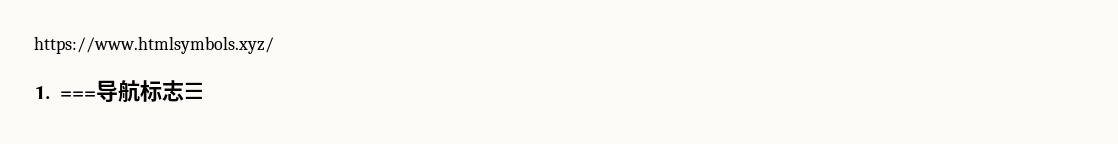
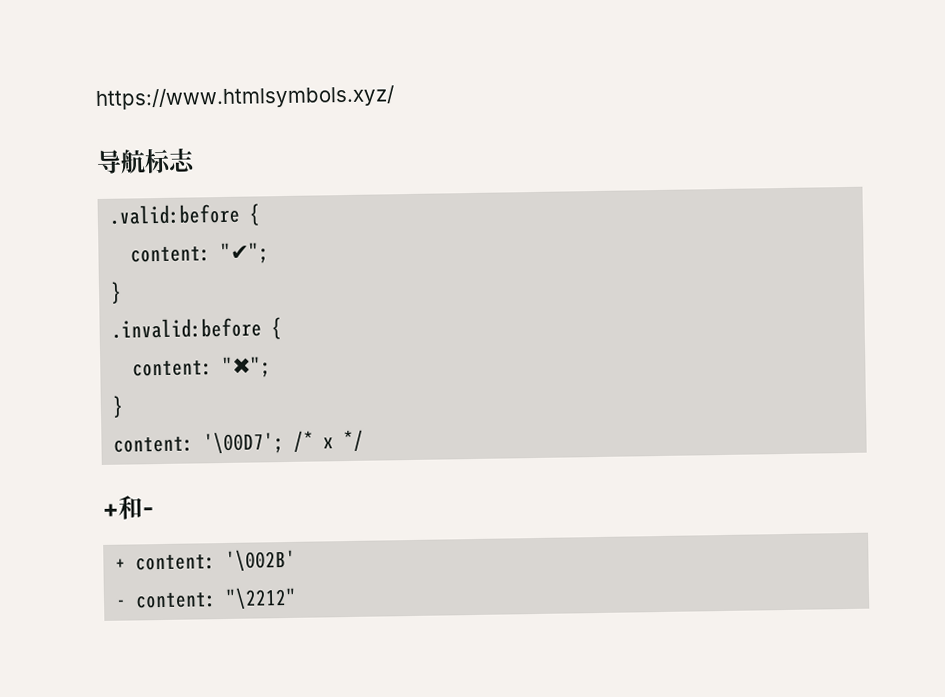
[34,86,96,100] 1. === -> (395, 98) none
[183,82,204,99] ☰ -> [109,203,261,226] [130,242,270,265] [110,281,123,304] [111,317,283,340] [132,356,272,379] [112,395,125,418] [113,429,365,455] [102,495,154,520] [115,548,297,572] [115,586,298,610] // .valid:before { // content: "✔"; // } // .invalid:before { // content: "✖"; // } // content: '\00D7'; /* x */ // +和- // + content: '\002B' // - content: "\2212"

